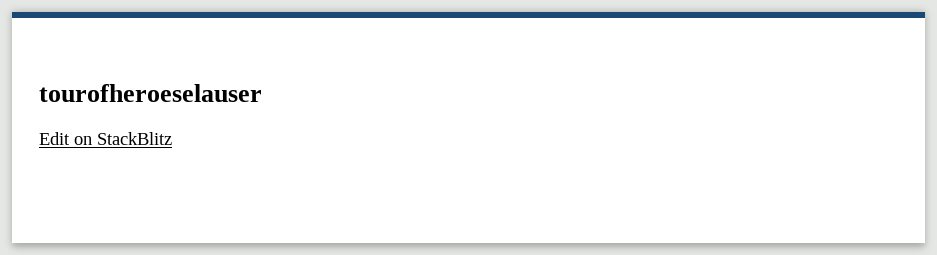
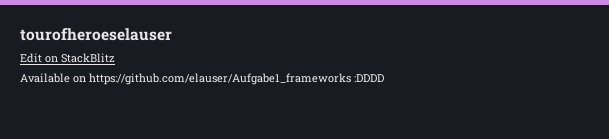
(172, 138) none -> [20,73,384,85] // Available on https://github.com/elauser/Aufgabe1_frameworks :DDDD

